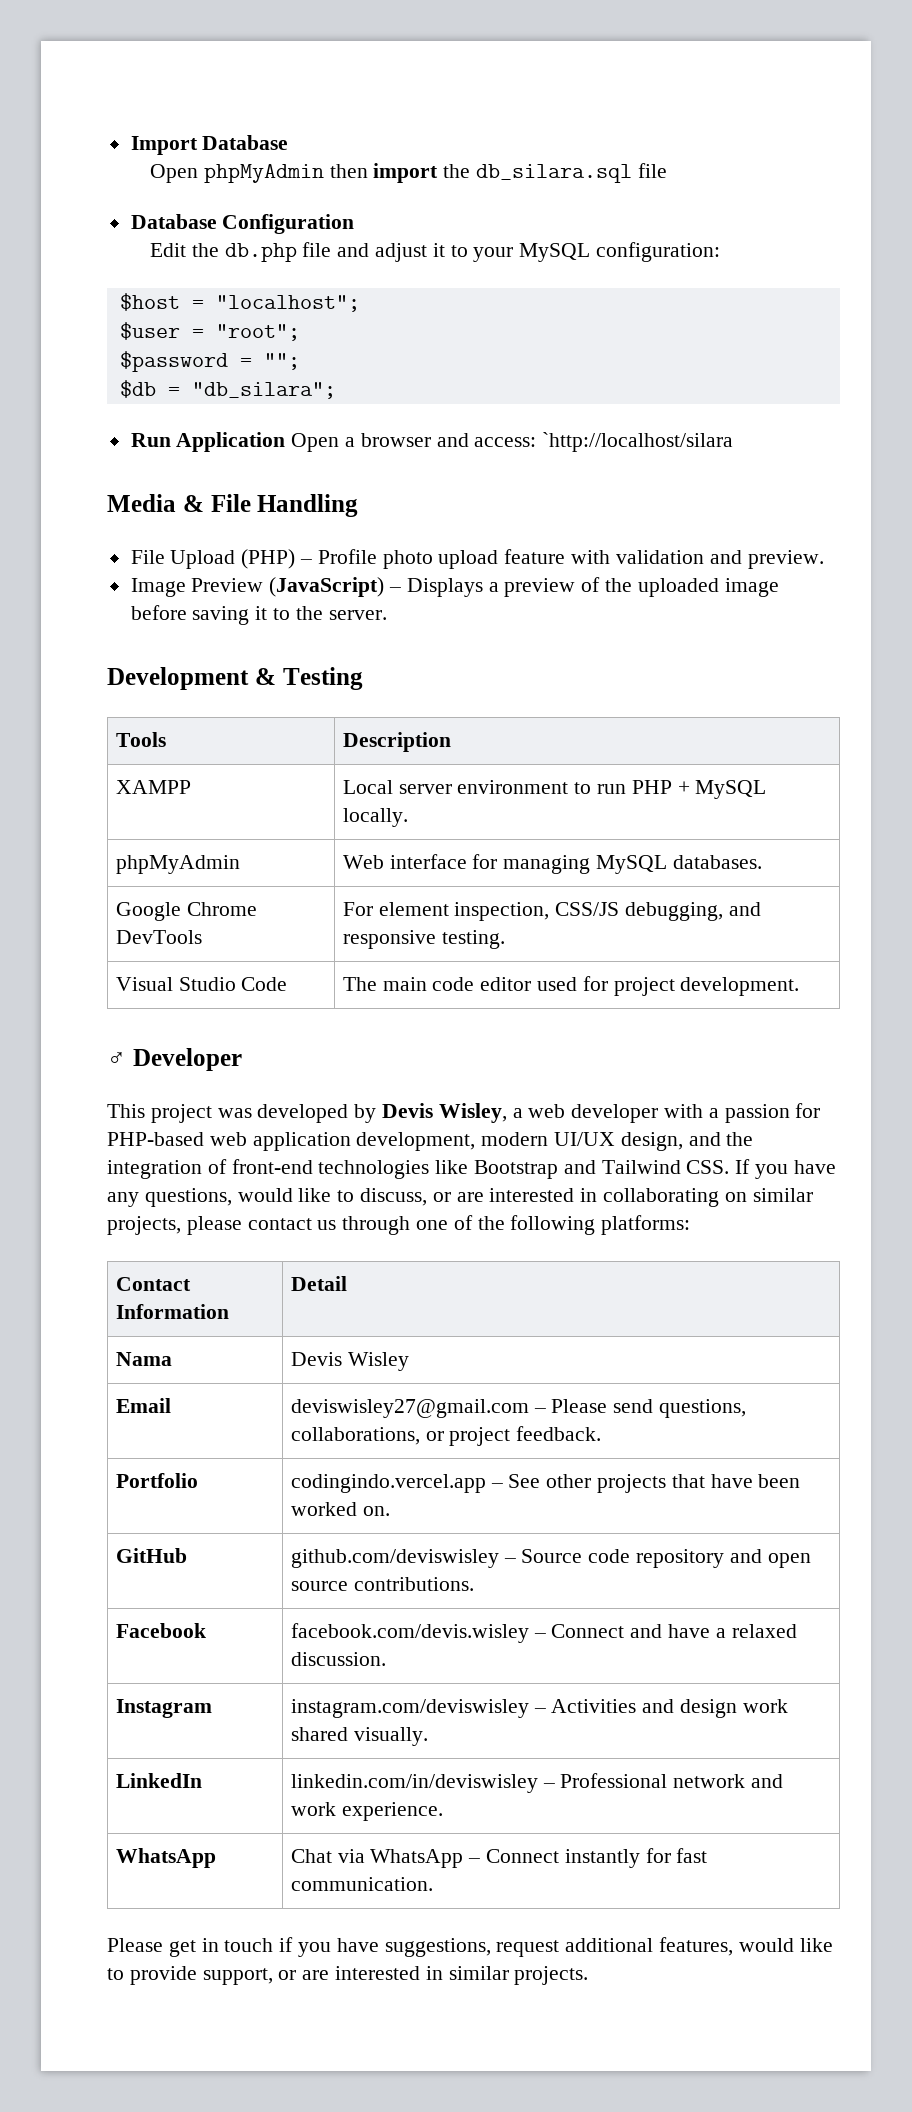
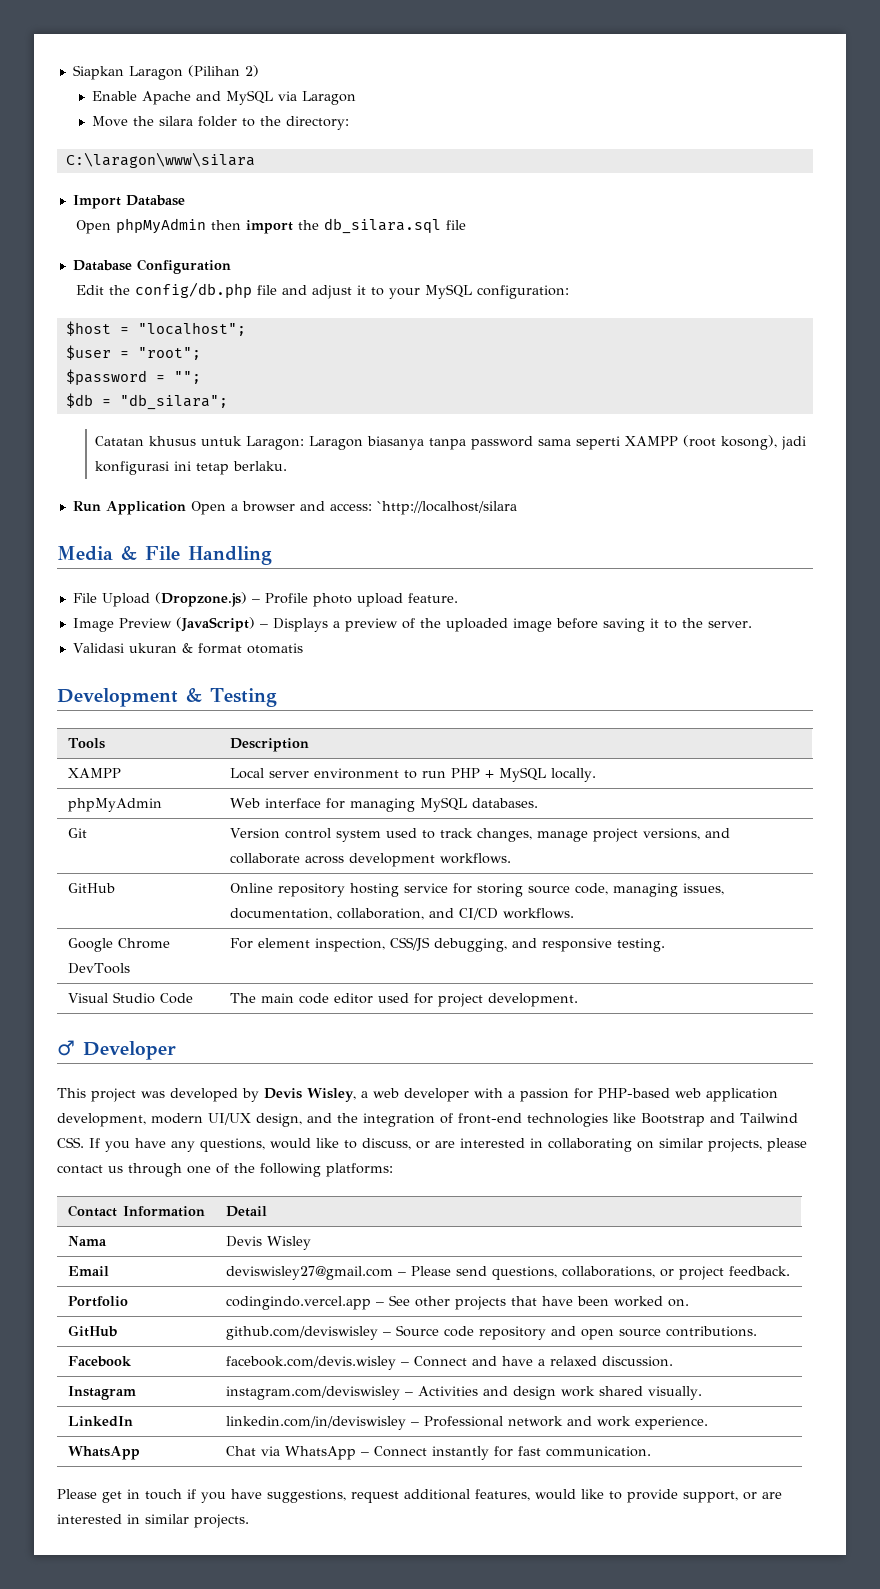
(130, 145) none -> [72,65,259,80] [92,90,357,105] [92,116,350,130] [65,152,255,168] Siapkan Laragon (Pilihan 2) // Enable Apache and MySQL via Laragon // Move the silara folder to the directory: // C:\laragon\www\silara //
[224,243,297,262] db.php -> [135,282,253,298] config/db.php
(336, 390) none -> [95,435,807,450] [95,461,288,475] // Catatan khusus untuk Laragon: Laragon biasanya tanpa password sama seperti XAMPP (root kosong), jadi konfigurasi ini tetap berlaku.
[241,549,296,569] (PHP) -> [154,592,247,607] (Dropzone.js)
[504,549,824,569] feature with validation and preview. -> [407,593,458,603] feature.
(387, 615) none -> [72,643,303,654] // Validasi ukuran & format otomatis
(762, 862) none -> [67,828,87,838] [229,828,730,842] [229,853,511,867] [67,883,115,893] [229,883,724,897] [229,908,574,920] // Git | Version control system used to track changes, manage project versions, and collaborate across development workflows. // GitHub | Online repository hosting service for storing source code, managing issues, documentation, collaboration, and CI/CD workflows.

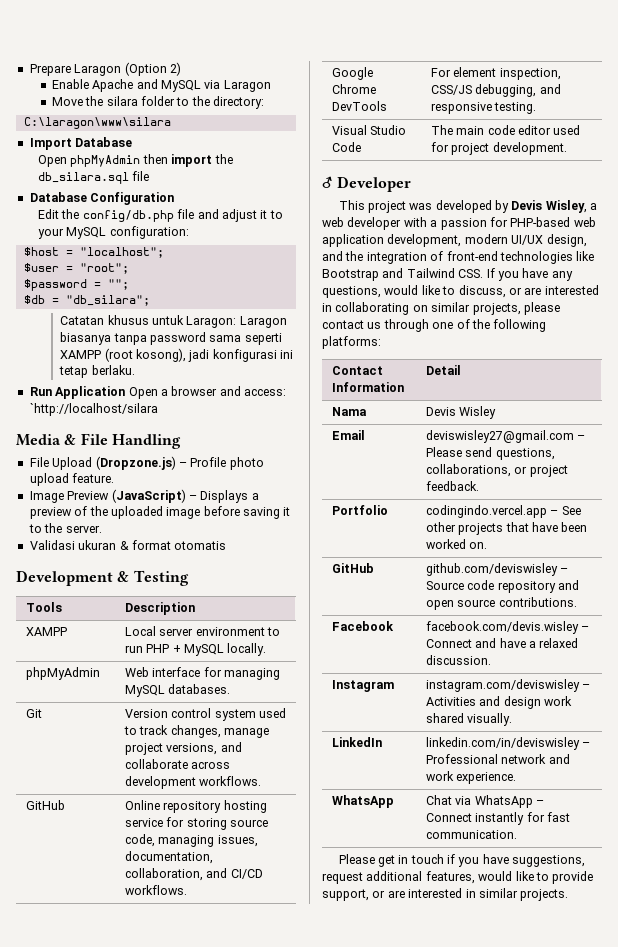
[72,65,240,80] Siapkan Laragon (Pilihan -> [29,62,167,76] Prepare Laragon (Option

